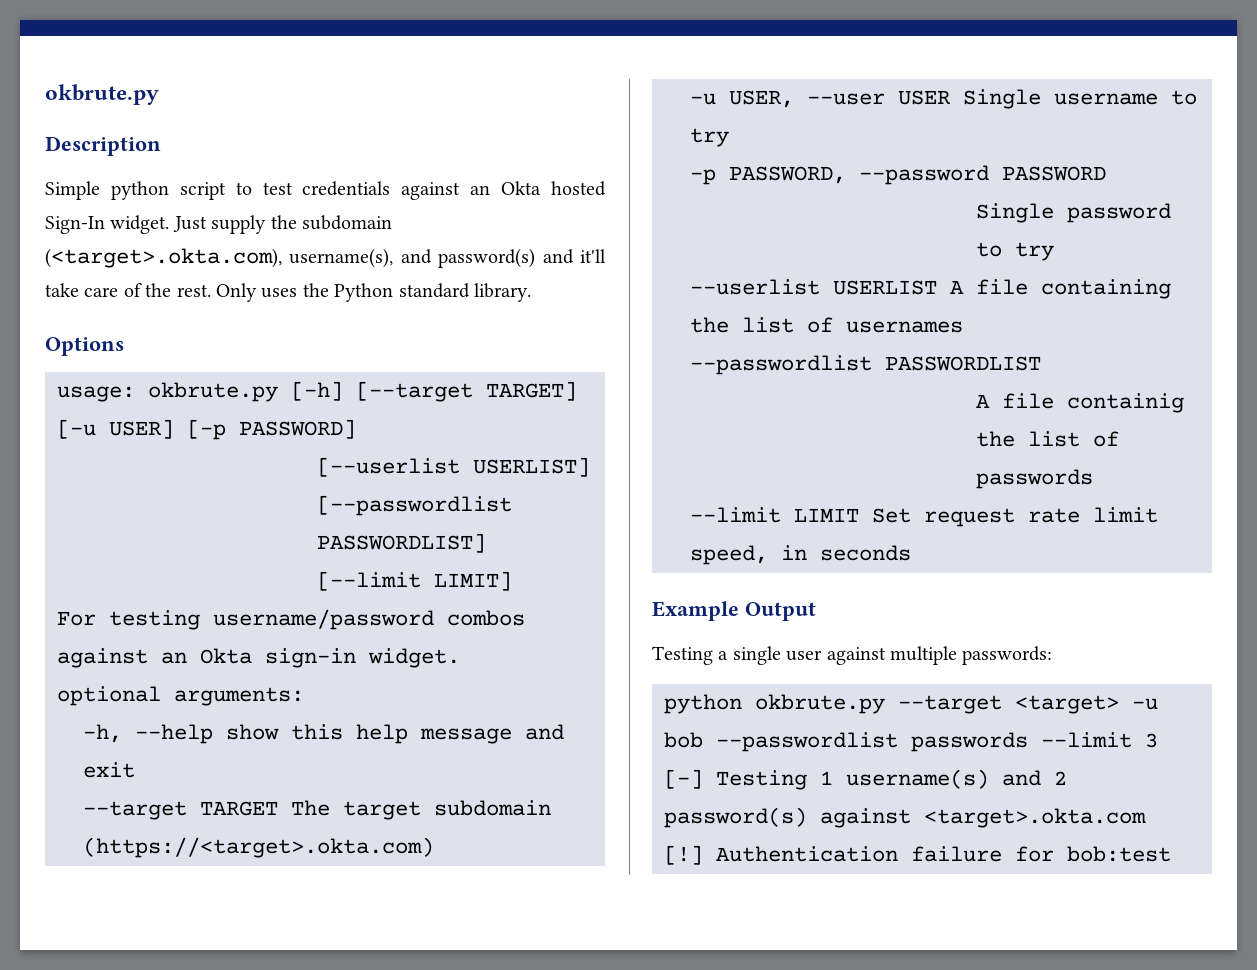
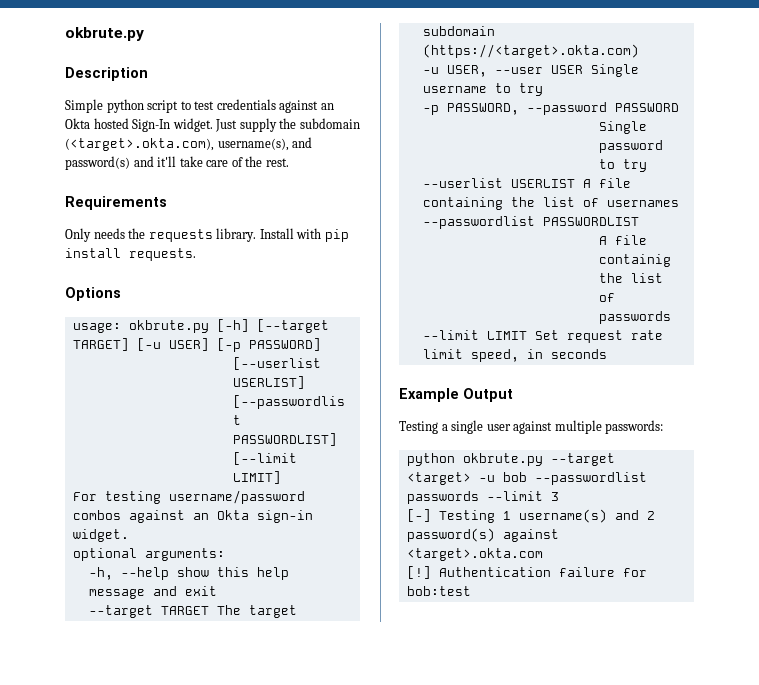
[216,283,531,302] Only uses the Python standard library. -> [65,196,167,210] [65,228,349,242] [65,248,196,261] // Requirements // Only needs the requests library. Install with pip install requests.

